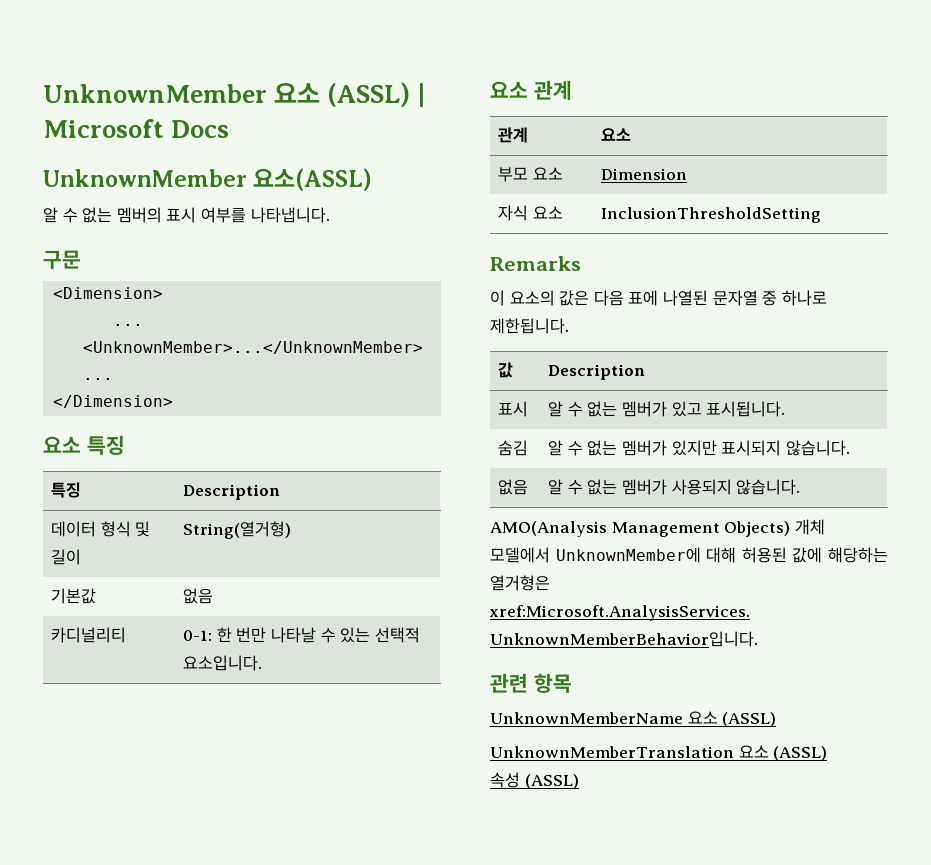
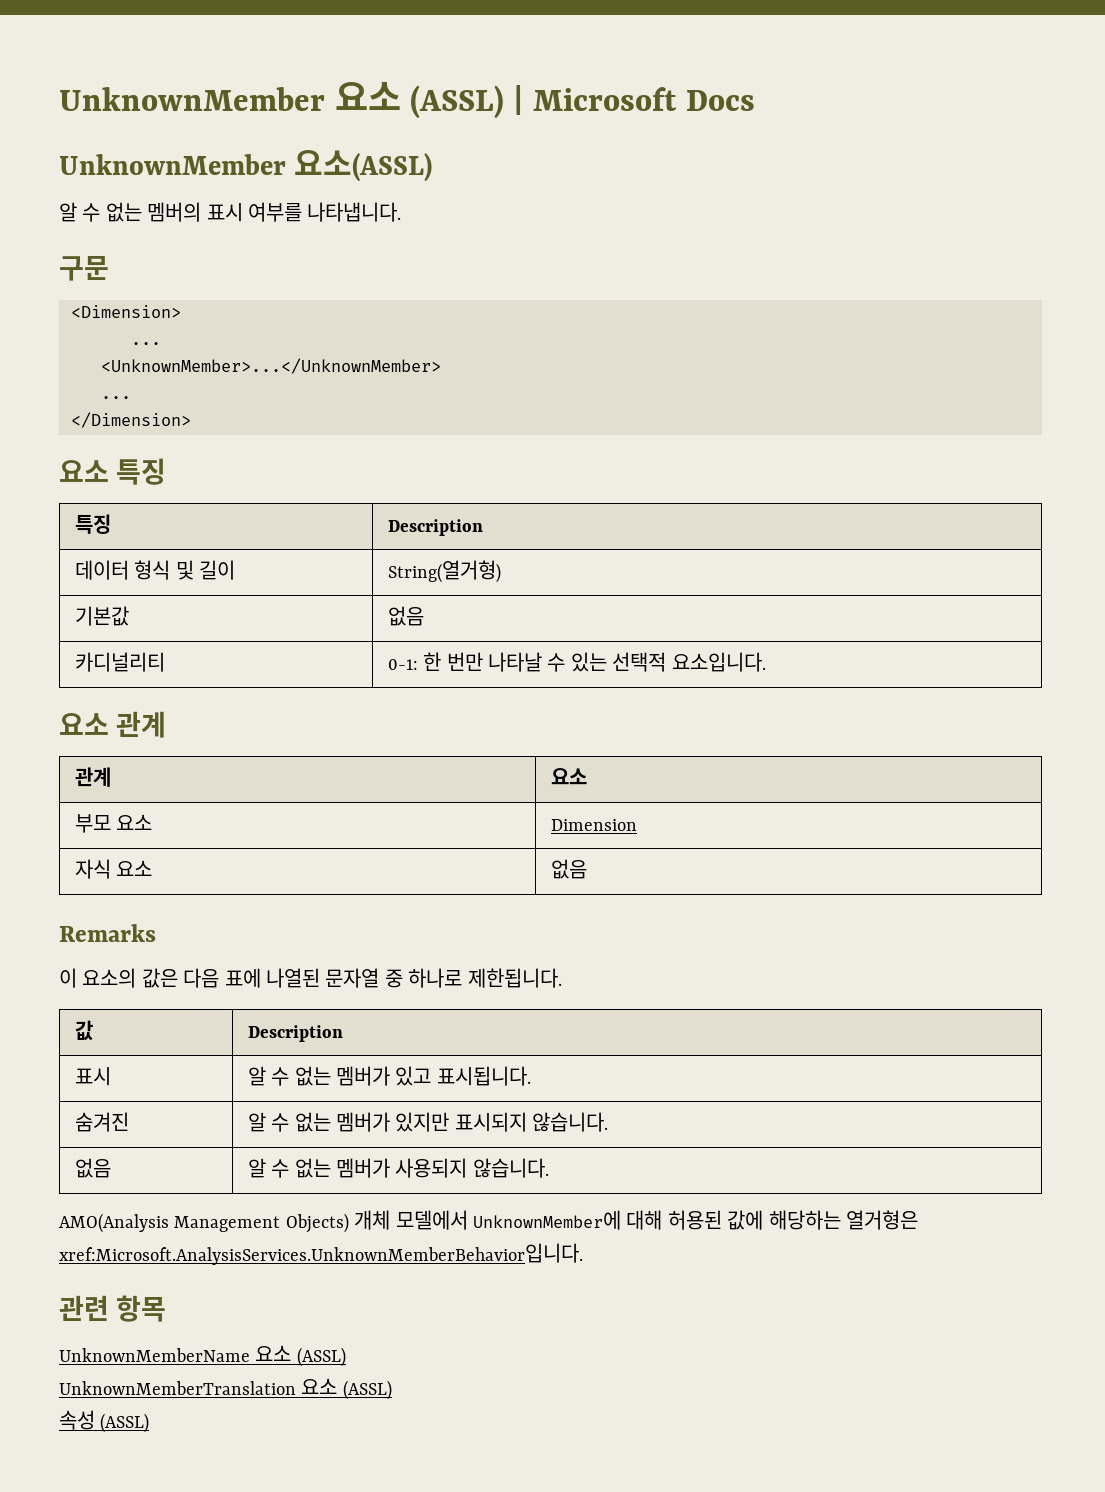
[601,207,822,223] InclusionThresholdSetting -> [550,859,587,879] 없음
[498,440,529,456] 숨김 -> [74,1112,129,1132] 숨겨진

